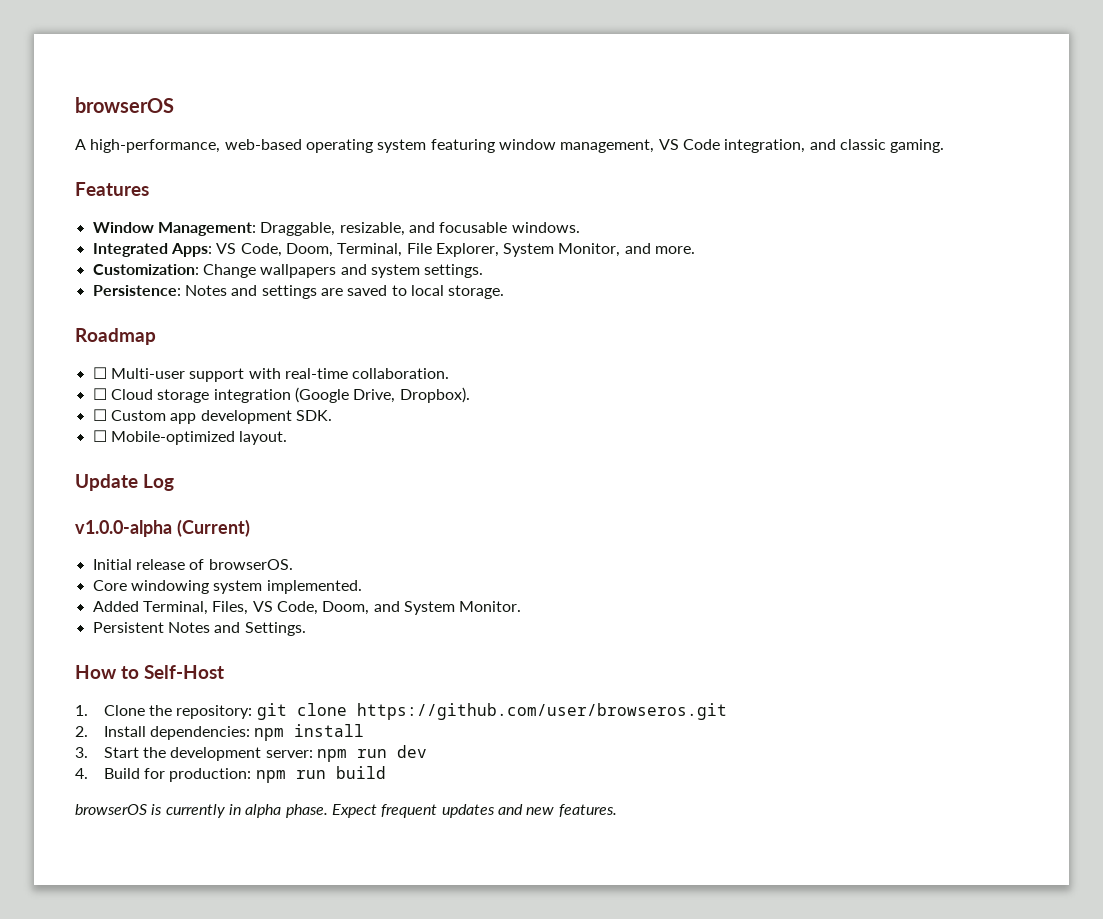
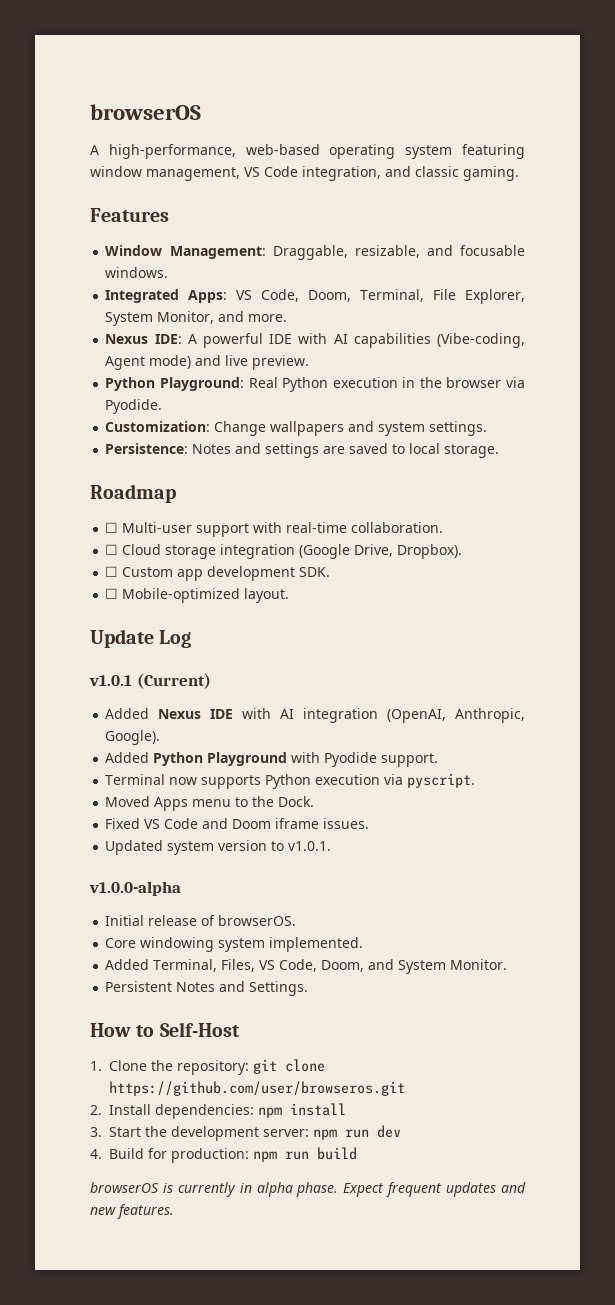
(696, 250) none -> [105,333,525,348] [105,355,310,370] [105,377,525,392] [105,399,163,414] // Nexus IDE: A powerful IDE with AI capabilities (Vibe-coding, Agent mode) and live preview. // Python Playground: Real Python execution in the browser via Pyodide.
(174, 482) none -> [89,673,211,689] [105,708,525,723] [105,730,161,745] [105,752,439,767] [105,773,476,789] [105,796,315,811] [105,818,370,829] [105,840,332,855] // v1.0.1 (Current) // Added Nexus IDE with AI integration (OpenAI, Anthropic, Google). // Added Python Playground with Pyodide support. // Terminal now supports Python execution via pyscript. // Moved Apps menu to the Dock. // Fixed VS Code and Doom iframe issues. // Updated system version to v1.0.1.
[176,519,250,537] (Current) -> (181, 888) none

